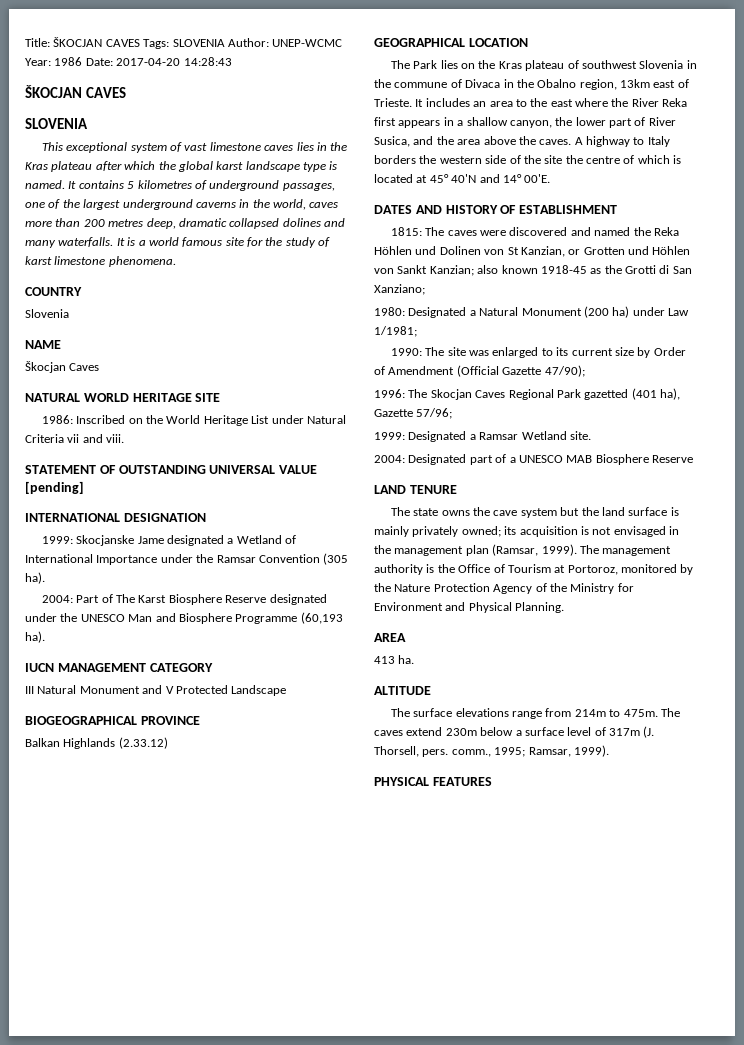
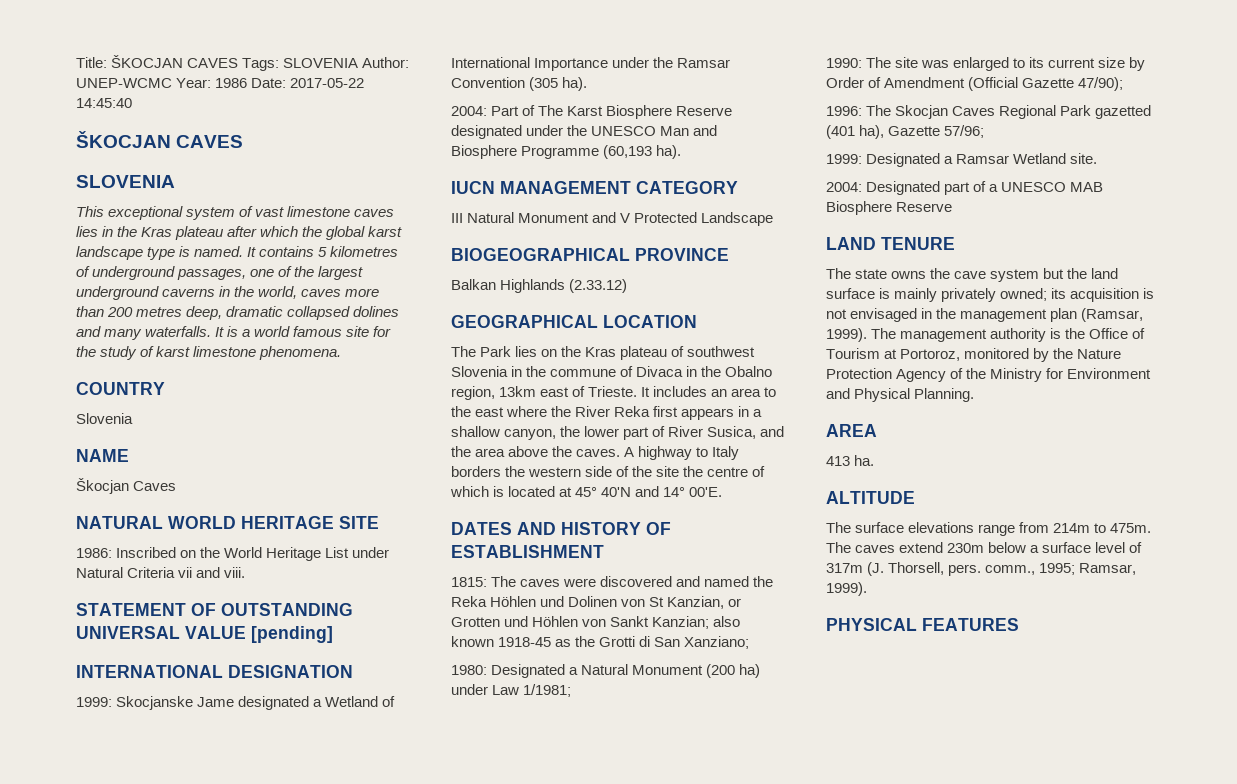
[116,57,232,66] 2017-04-20 14:28:43 -> [290,78,365,88] [76,98,132,108] 2017-05-22 14:45:40

